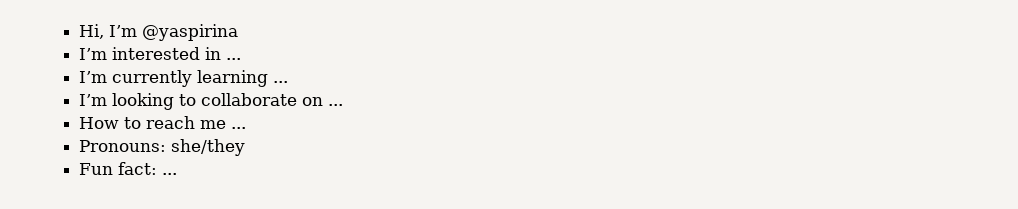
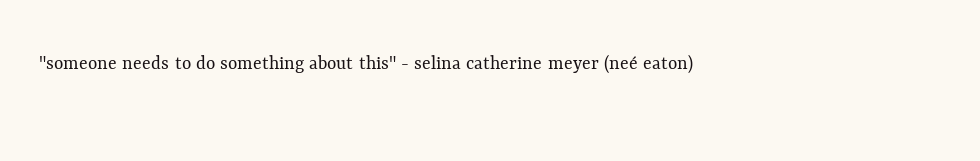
[79,24,239,41] [79,47,242,60] [79,70,289,87] [79,93,344,110] [79,116,247,129] [79,139,246,156] [79,162,178,175] Hi, I’m @yaspirina // I’m interested in ... // I’m currently learning ... // I’m looking to collaborate on ... // How to reach me ... // Pronouns: she/they // Fun fact: ... -> [39,54,694,74] "someone needs to do something about this" - selina catherine meyer (neé eaton)

